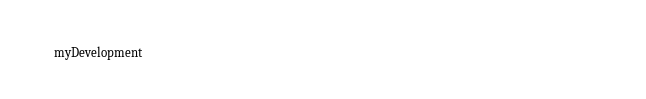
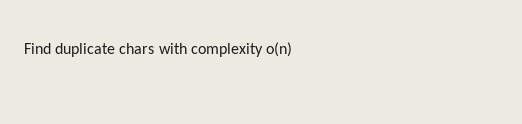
[54,46,143,60] myDevelopment -> [24,42,292,57] Find duplicate chars with complexity o(n)

